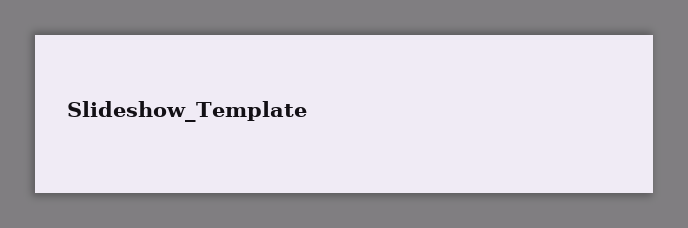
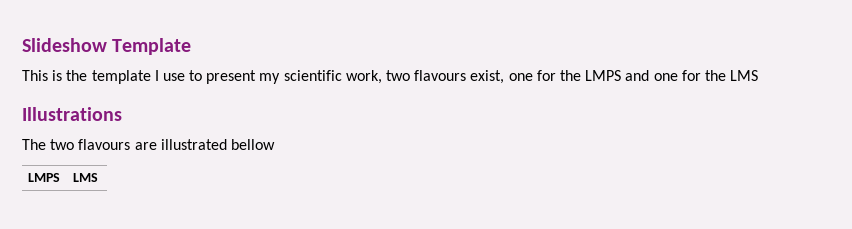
[67,101,307,122] Slideshow_Template -> [22,38,192,55] [22,70,759,84] [22,107,122,121] [22,139,275,150] [28,173,61,182] [73,173,99,182] Slideshow Template // This is the template I use to present my scientific work, two flavours exist, one for the LMPS and one for the LMS // Illustrations // The two flavours are illustrated bellow // LMPS | LMS

